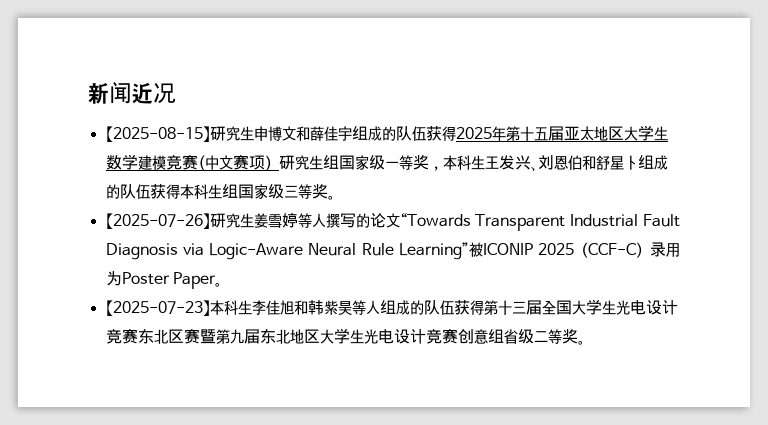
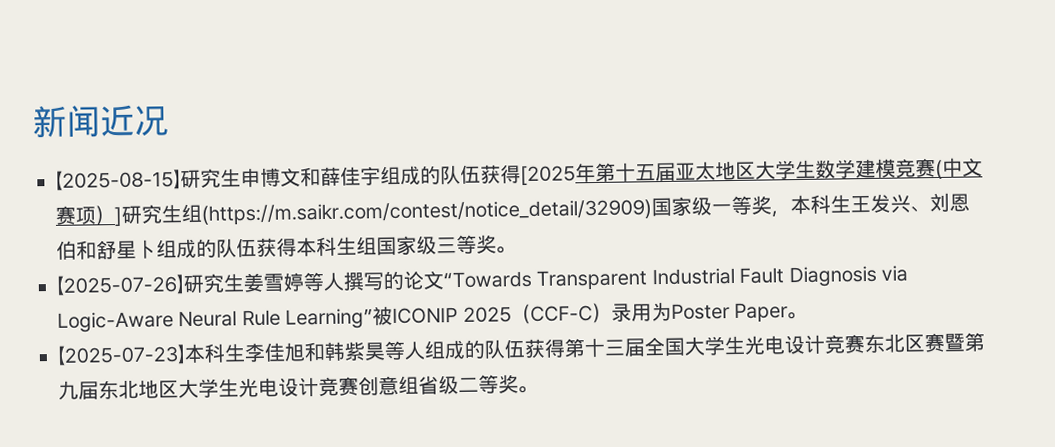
[455,127,492,139] 2025 -> [520,165,576,186] [2025
(279, 163) none -> [114,206,122,227] ]
(339, 162) none -> [201,199,652,225] (https://m.saikr.com/contest/notice_detail/32909)

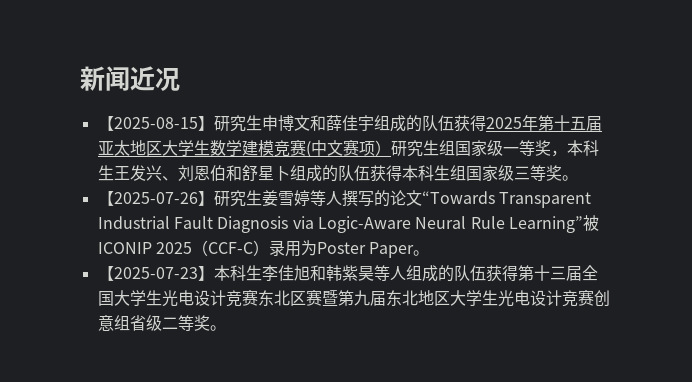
[520,165,576,186] [2025 -> [485,117,522,129] 2025
[114,206,122,227] ] -> (391, 148) none
[201,199,652,225] (https://m.saikr.com/contest/notice_detail/32909) -> (455, 148) none

